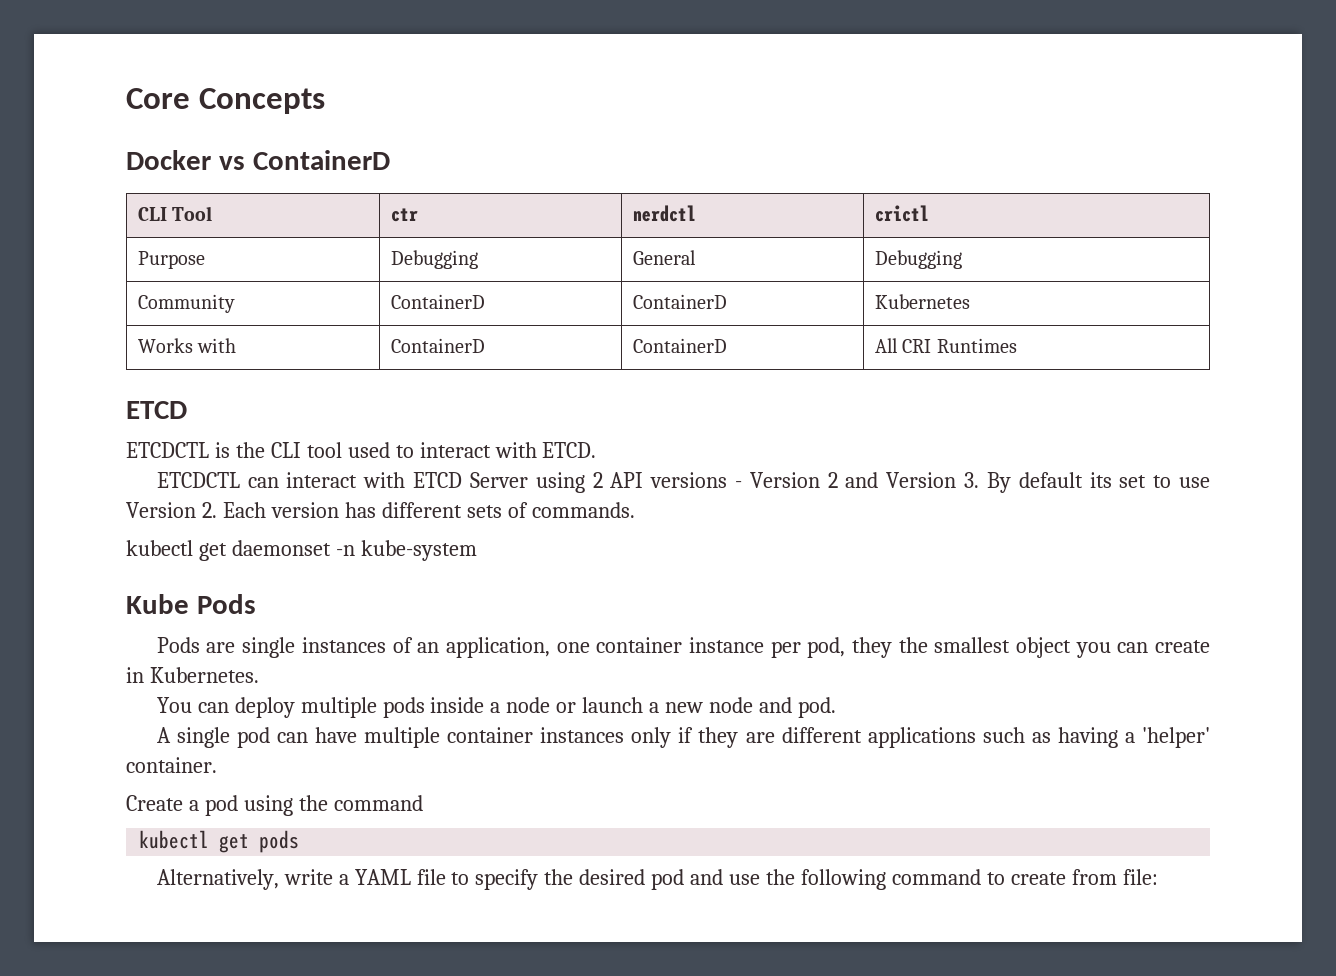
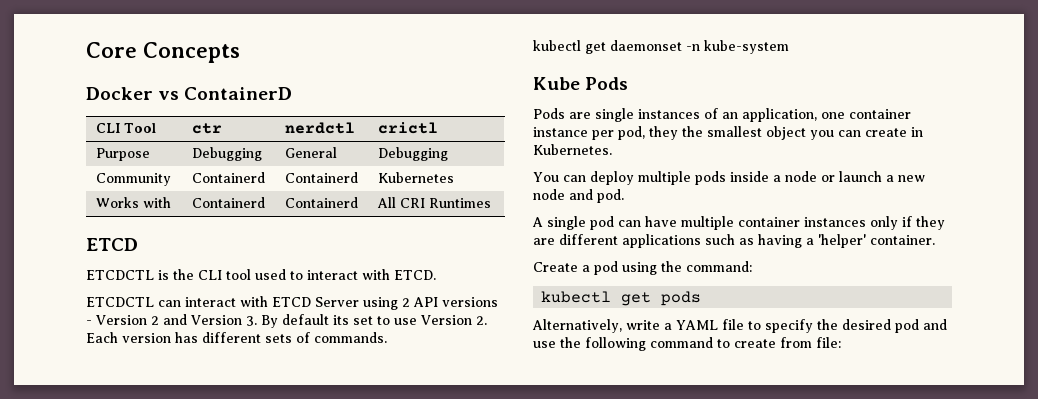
[390,294,485,309] [632,294,727,309] ContainerD | ContainerD -> [191,172,265,183] [284,172,358,183] Containerd | Containerd
[390,338,485,353] [632,338,727,353] ContainerD | ContainerD -> [191,197,265,208] [284,197,358,208] Containerd | Containerd
[333,795,423,811] command -> [686,261,752,272] command:

